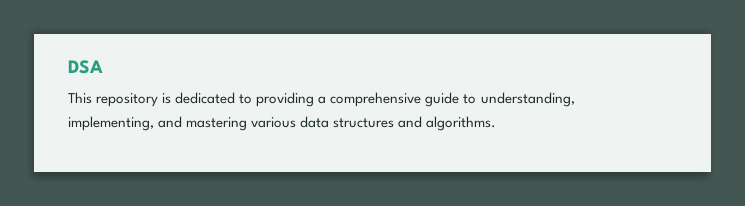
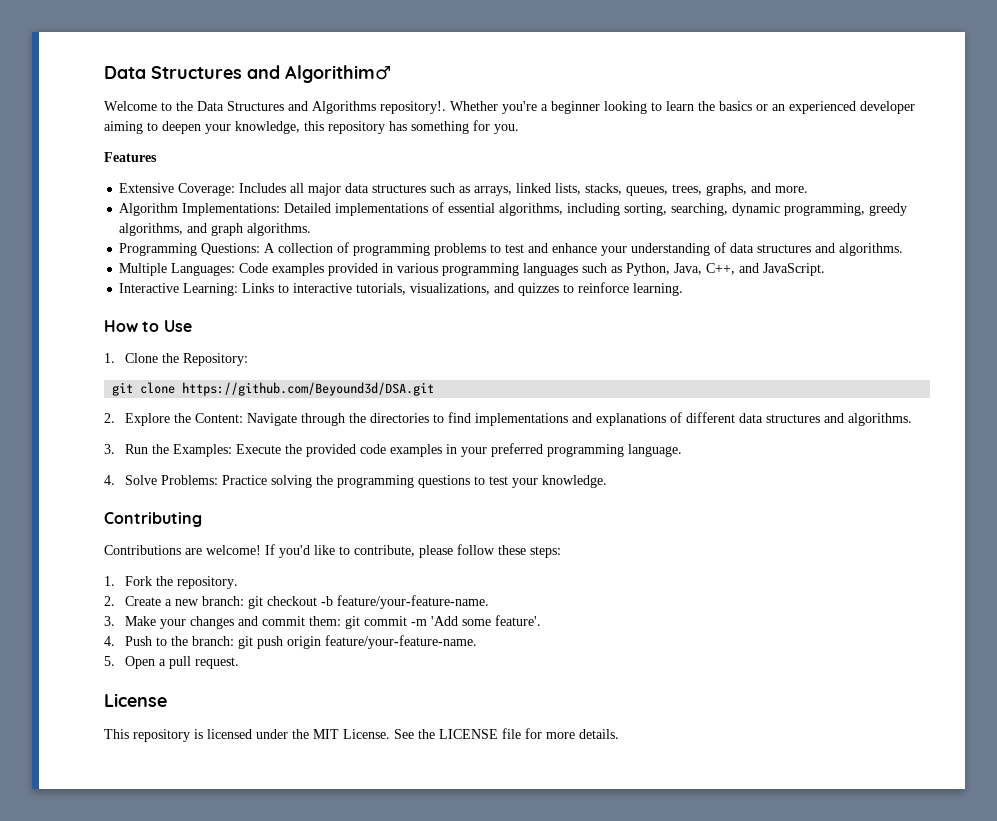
[68,60,103,74] [68,92,575,107] [68,116,497,131] DSA // This repository is dedicated to providing a comprehensive guide to understanding, implementing, and mastering various data structures and algorithms. -> [104,65,391,83] [104,101,915,114] [104,120,519,134] [104,152,157,162] [119,183,809,196] [119,202,908,216] [119,223,312,236] [119,242,904,256] [119,263,826,276] [119,282,684,296] [104,320,192,332] [104,353,248,366] [112,382,435,396] [104,412,912,426] [104,443,682,457] [104,475,607,488] [104,512,202,527] [104,544,561,558] [104,576,238,589] [104,595,489,609] [104,615,541,629] [104,635,477,649] [104,656,239,669] [104,693,167,707] [104,728,619,742] Data Structures and Algorithim♂ // Welcome to the Data Structures and Algorithms repository!. Whether you're a beginner looking to learn the basics or an experienced developer aiming to deepen your knowledge, this repository has something for you. // Features // Extensive Coverage: Includes all major data structures such as arrays, linked lists, stacks, queues, trees, graphs, and more. // Algorithm Implementations: Detailed implementations of essential algorithms, including sorting, searching, dynamic programming, greedy algorithms, and graph algorithms. // Programming Questions: A collection of programming problems to test and enhance your understanding of data structures and algorithms. // Multiple Languages: Code examples provided in various programming languages such as Python, Java, C++, and JavaScript. // Interactive Learning: Links to interactive tutorials, visualizations, and quizzes to reinforce learning. // How to Use // 1. Clone the Repository: // git clone https://github.com/Beyound3d/DSA.git // 2. Explore the Content: Navigate through the directories to find implementations and explanations of different data structures and algorithms. // 3. Run the Examples: Execute the provided code examples in your preferred programming language. // 4. Solve Problems: Practice solving the programming questions to test your knowledge. // Contributing // Contributions are welcome! If you'd like to contribute, please follow these steps: // 1. Fork the repository. // 2. Create a new branch: git checkout -b feature/your-feature-name. // 3. Make your changes and commit them: git commit -m 'Add some feature'. // 4. Push to the branch: git push origin feature/your-feature-name. // 5. Open a pull request. // License // This repository is licensed under the MIT License. See the LICENSE file for more details.

